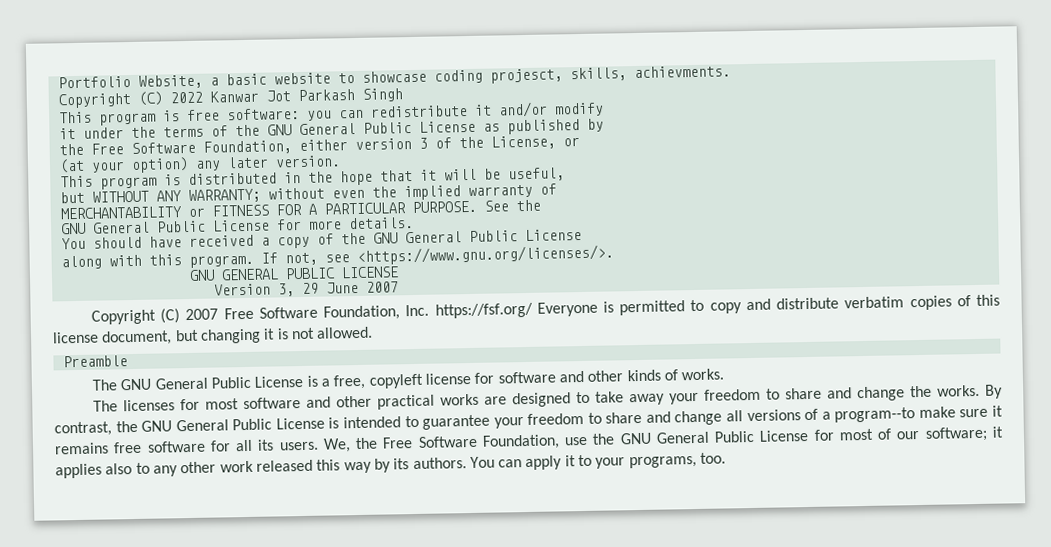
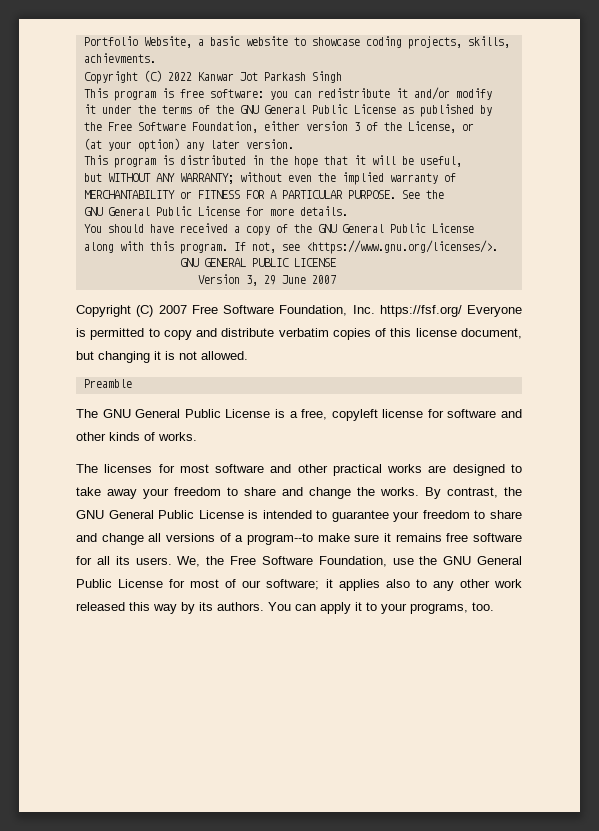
[489,68,563,84] projesct, -> [407,36,462,49] projects,

